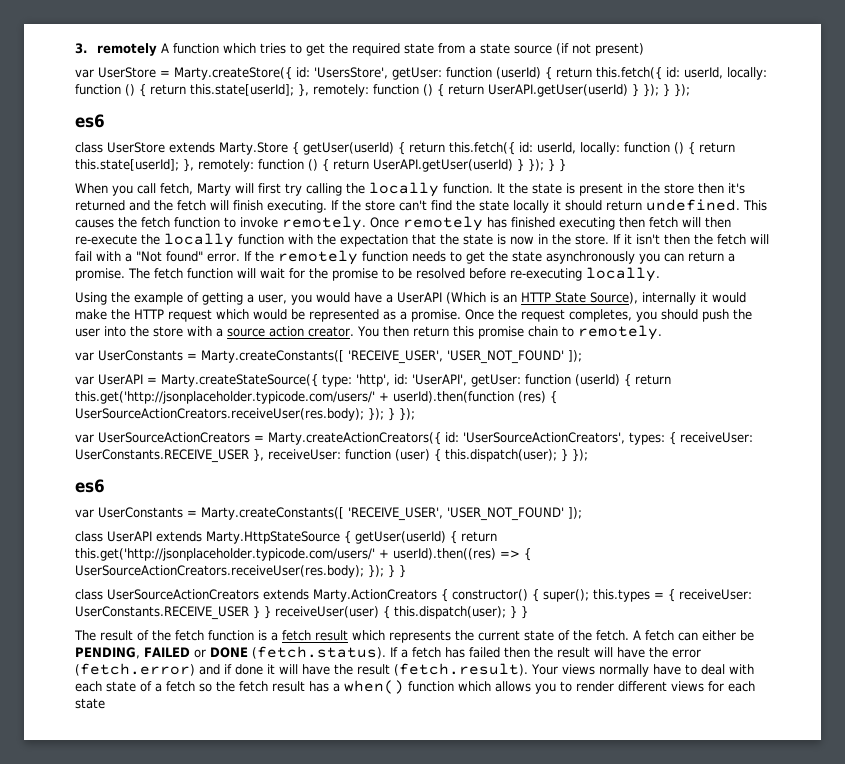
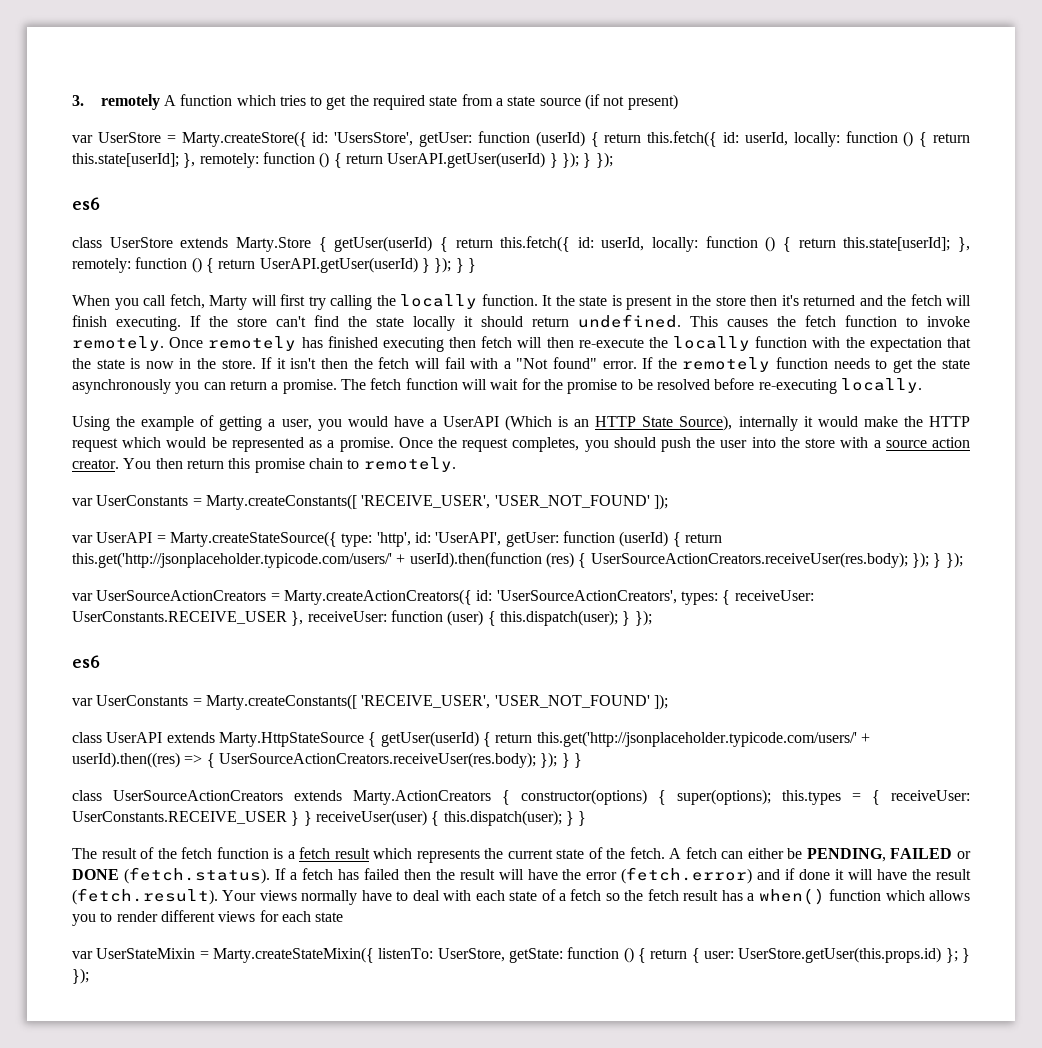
[451,589,589,602] constructor() { super(); -> [521,789,771,805] constructor(options) { super(options);
(105, 703) none -> [72,947,971,963] [72,968,89,984] // var UserStateMixin = Marty.createStateMixin({ listenTo: UserStore, getState: function () { return { user: UserStore.getUser(this.props.id) }; } });

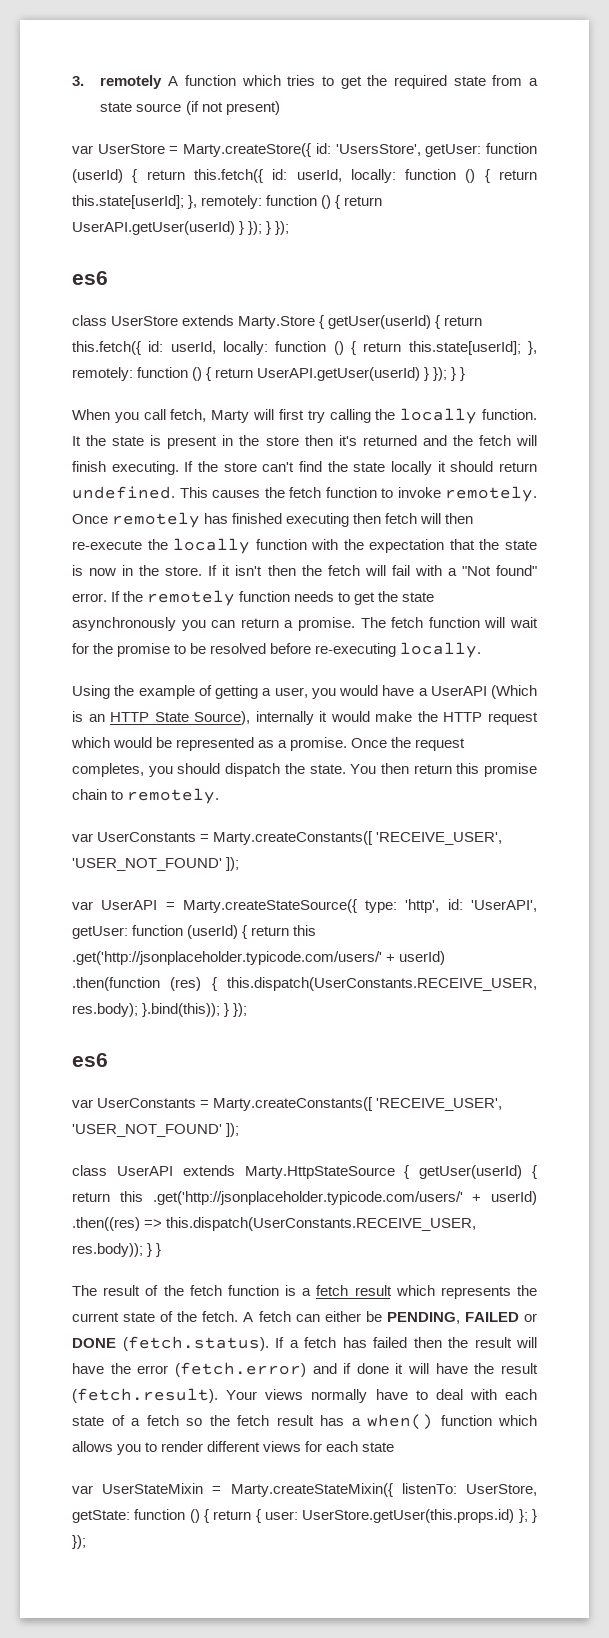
[661,437,971,452] [72,459,119,469] push the user into the store with a source action creator. -> [225,763,346,777] dispatch the state.
[72,552,963,568] [72,589,814,605] [72,610,618,626] this.get('http://jsonplaceholder.typicode.com/users/' + userId).then(function (res) { UserSourceActionCreators.receiveUser(res.body); }); } }); // var UserSourceActionCreators = Marty.createActionCreators({ id: 'UserSourceActionCreators', types: { receiveUser: UserConstants.RECEIVE_USER }, receiveUser: function (user) { this.dispatch(user); -> [293,925,317,936] [72,951,446,965] [72,977,537,991] [72,1003,221,1017] this .get('http://jsonplaceholder.typicode.com/users/' + userId) .then(function (res) { this.dispatch(UserConstants.RECEIVE_USER, res.body); }.bind(this));
[536,731,870,747] [72,752,582,768] [72,789,970,805] [72,810,562,826] this.get('http://jsonplaceholder.typicode.com/users/' + userId).then((res) => { UserSourceActionCreators.receiveUser(res.body); }); } } // class UserSourceActionCreators extends Marty.ActionCreators { constructor(options) { super(options); this.types = { receiveUser: UserConstants.RECEIVE_USER } } receiveUser(user) { this.dispatch(user); -> [119,1191,537,1205] [72,1217,477,1231] [72,1243,143,1257] this .get('http://jsonplaceholder.typicode.com/users/' + userId) .then((res) => this.dispatch(UserConstants.RECEIVE_USER, res.body));

